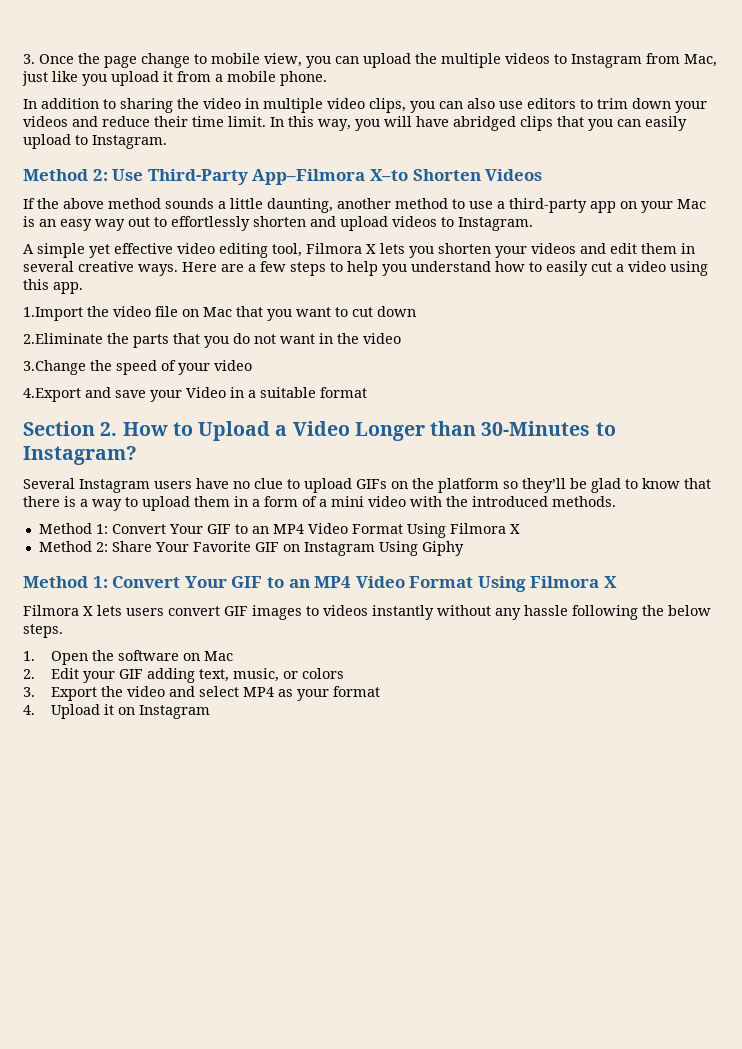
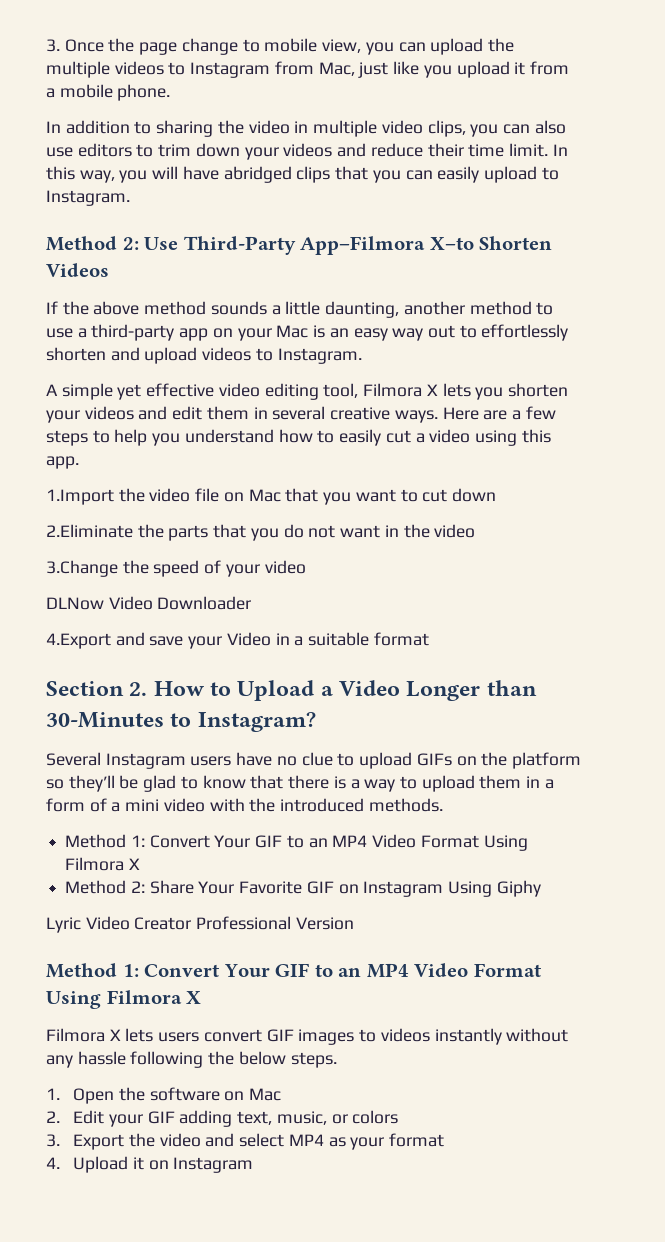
(252, 365) none -> [46,596,252,610] // DLNow Video Downloader
(464, 548) none -> [46,916,354,933] // Lyric Video Creator Professional Version

